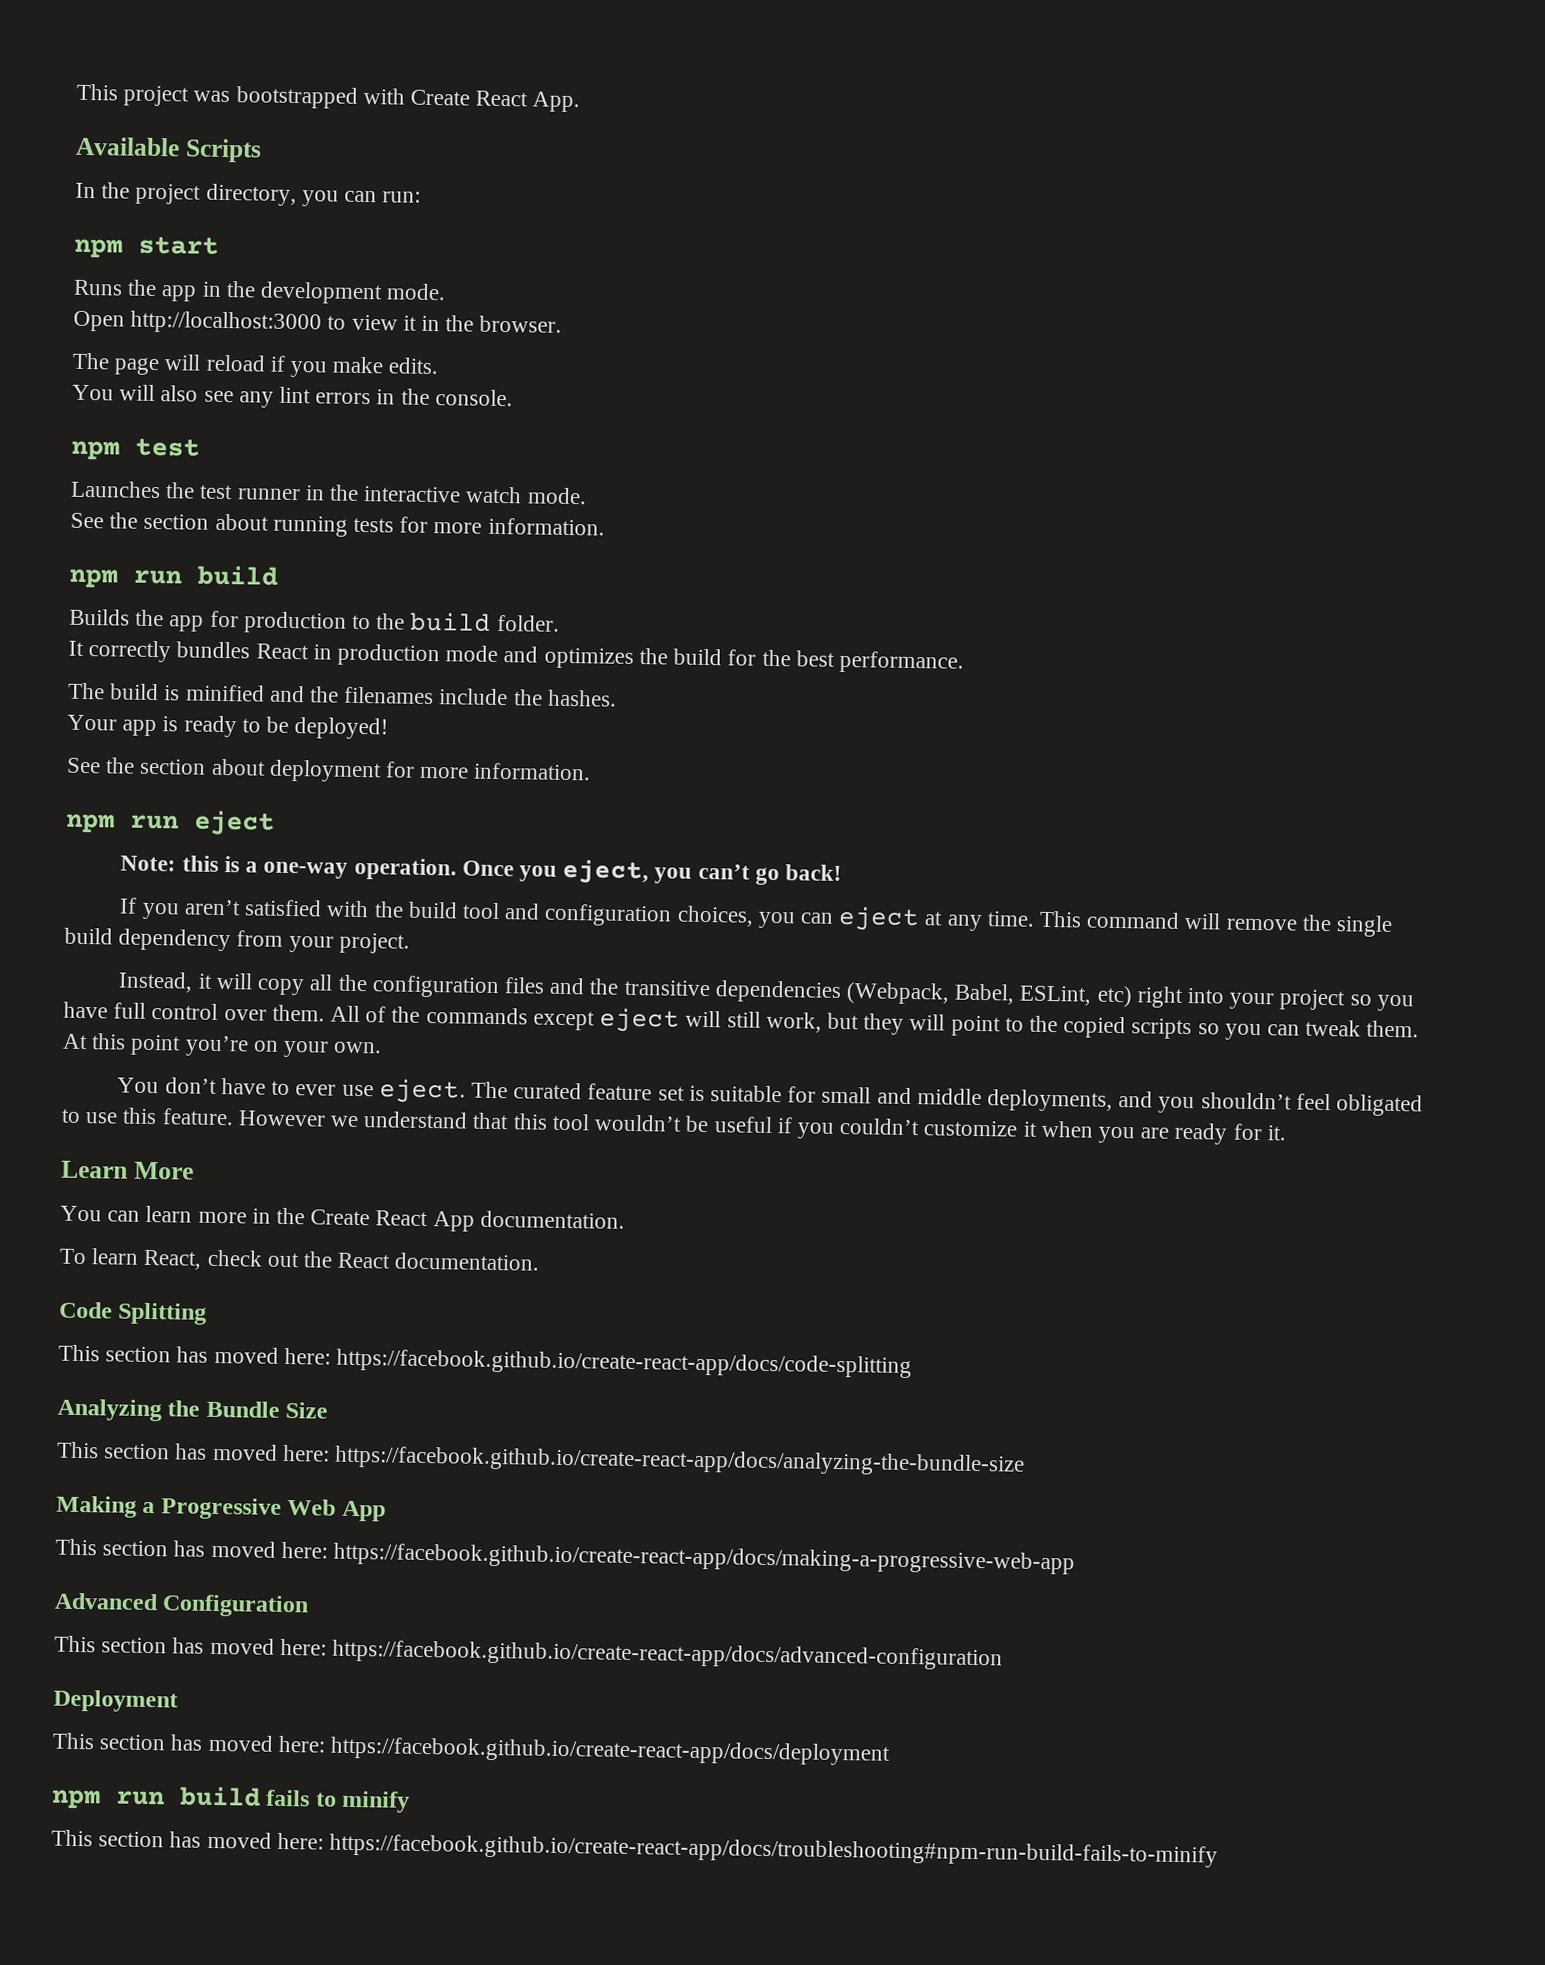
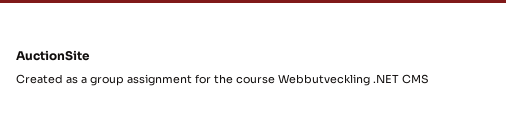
[76,83,581,113] [75,136,262,163] [75,182,422,207] [74,236,219,259] [73,279,447,305] [73,310,563,335] [72,352,440,378] [72,384,513,408] [71,438,200,461] [70,480,587,505] [70,512,605,537] [69,565,278,589] [69,608,560,634] [68,640,964,674] [68,682,617,707] [67,714,390,740] [66,757,592,783] [66,810,275,836] [120,855,843,886] [119,897,1394,937] [64,927,410,954] [118,971,1414,1012] [63,1001,1420,1041] [62,1033,383,1058] [117,1077,1424,1117] [61,1107,1286,1145] [61,1160,194,1180] [60,1205,625,1232] [59,1248,541,1271] [59,1301,208,1325] [58,1344,913,1379] [57,1398,329,1422] [57,1441,1026,1477] [56,1495,386,1522] [55,1538,1076,1575] [54,1592,310,1618] [54,1635,1004,1671] [53,1689,178,1713] [52,1732,891,1766] [51,1786,411,1813] [51,1829,1219,1868] This project was bootstrapped with Create React App. // Available Scripts // In the project directory, you can run: // npm start // Runs the app in the development mode. // Open http://localhost:3000 to view it in the browser. // The page will reload if you make edits. // You will also see any lint errors in the console. // npm test // Launches the test runner in the interactive watch mode. // See the section about running tests for more information. // npm run build // Builds the app for production to the build folder. // It correctly bundles React in production mode and optimizes the build for the best performance. // The build is minified and the filenames include the hashes. // Your app is ready to be deployed! // See the section about deployment for more information. // npm run eject // Note: this is a one-way operation. Once you eject, you can’t go back! // If you aren’t satisfied with the build tool and configuration choices, you can eject at any time. This command will remove the single build dependency from your project. // Instead, it will copy all the configuration files and the transitive dependencies (Webpack, Babel, ESLint, etc) right into your project so you have full control over them. All of the commands except eject will still work, but they will point to the copied scripts so you can tweak them. At this point you’re on your own. // You don’t have to ever use eject. The curated feature set is suitable for small and middle deployments, and you shouldn’t feel obligated to use this feature. However we understand that this tool wouldn’t be useful if you couldn’t customize it when you are ready for it. // Learn More // You can learn more in the Create React App documentation. // To learn React, check out the React documentation. // Code Splitting // This section has moved here: https://facebook.github.io/create-react-app/docs/code-splitting // Analyzing the Bundle Size // This section has moved here: https://facebook.github.io/create-react-app/docs/analyzing-the-bundle-size // Making a Progressive Web App // This section has moved here: https://facebook.github.io/create-react-app/docs/making-a-progressive-web-app // Advanced Configuration // This section has moved here: https://facebook.github.io/create-react-app/docs/advanced-configuration // Deployment // This section has moved here: https://facebook.github.io/create-react-app/docs/deployment // npm run build fails to minify // This section has moved here: https://facebook.github.io/create-react-app/docs/troubleshooting#npm-run-build-fails-to-minify -> [16,50,90,61] [16,74,429,86] AuctionSite // Created as a group assignment for the course Webbutveckling .NET CMS

